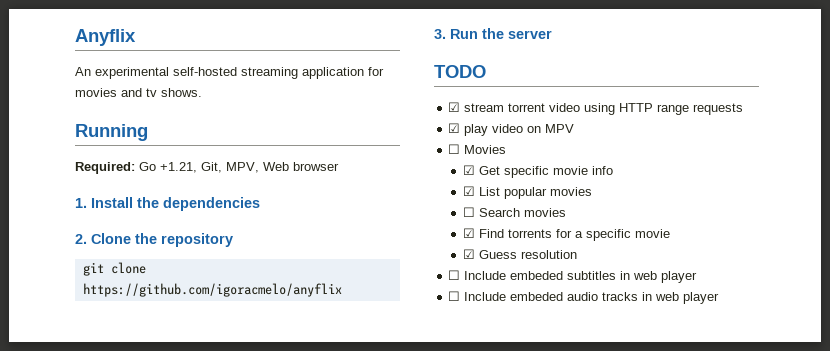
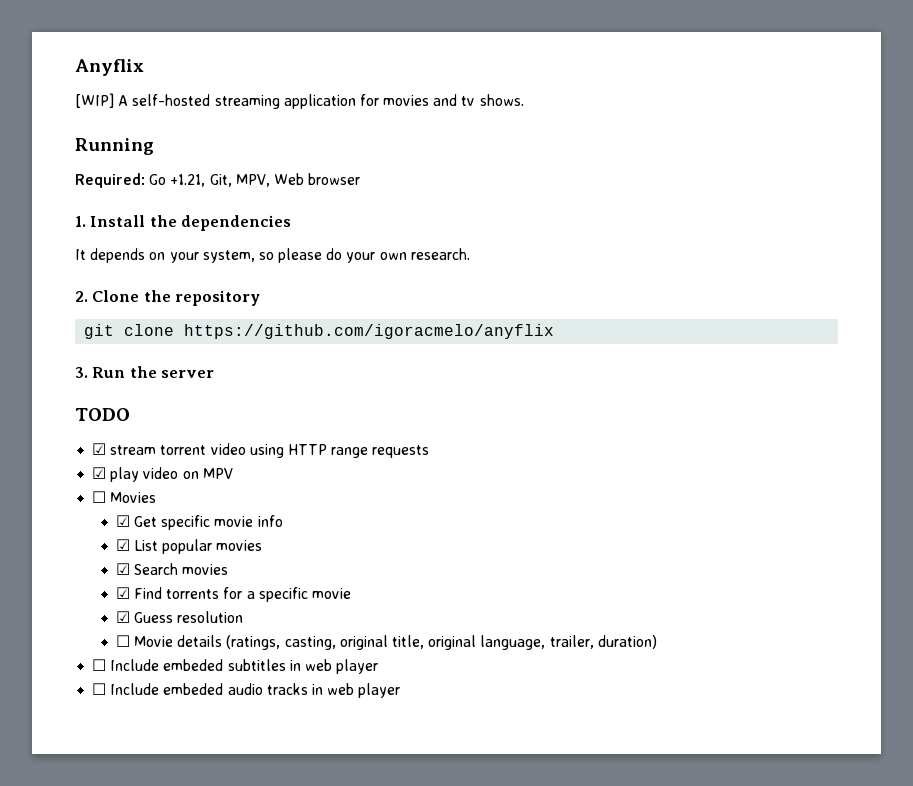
[75,67,169,79] An experimental -> [75,93,129,108] [WIP] A
(260, 204) none -> [75,248,470,263] // It depends on your system, so please do your own research.
[462,207,475,217] ☐ -> [115,563,130,575] ☑
(577, 254) none -> [115,635,657,650] // ☐ Movie details (ratings, casting, original title, original language, trailer, duration)

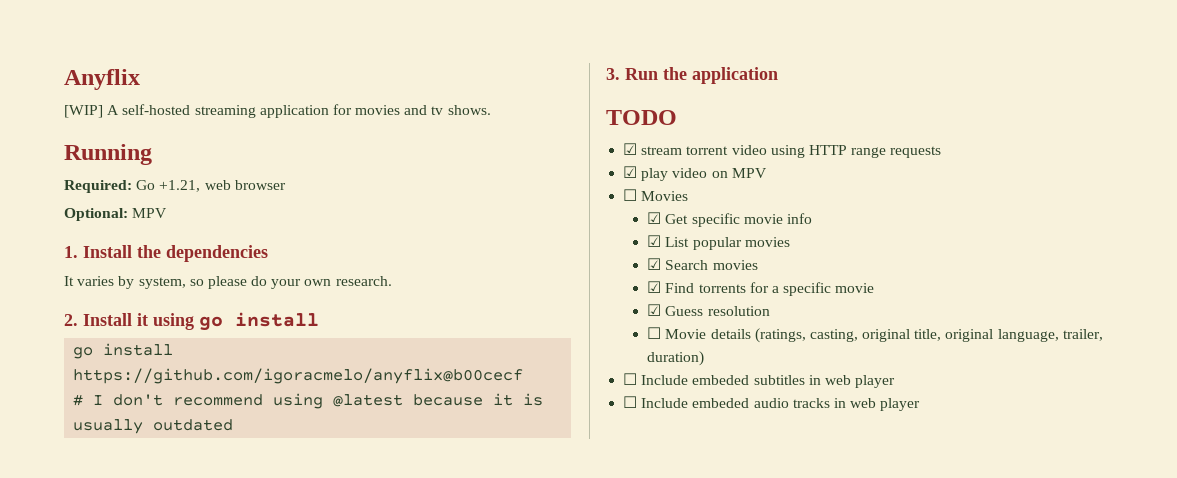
[209,173,304,187] Git, MPV, Web -> [204,180,231,190] web
(361, 179) none -> [64,208,168,221] // Optional: MPV
[90,248,199,263] depends on your -> [77,276,135,289] varies by
[92,290,261,306] [84,324,555,339] Clone the repository // git clone https://github.com/igoracmelo/anyflix -> [83,312,319,331] [73,343,174,359] [73,368,524,384] [73,393,544,409] [73,419,234,434] Install it using go install // go install https://github.com/igoracmelo/anyflix@b00cecf // # I don't recommend using @latest because it is usually outdated
[161,370,215,378] server -> [692,67,778,84] application

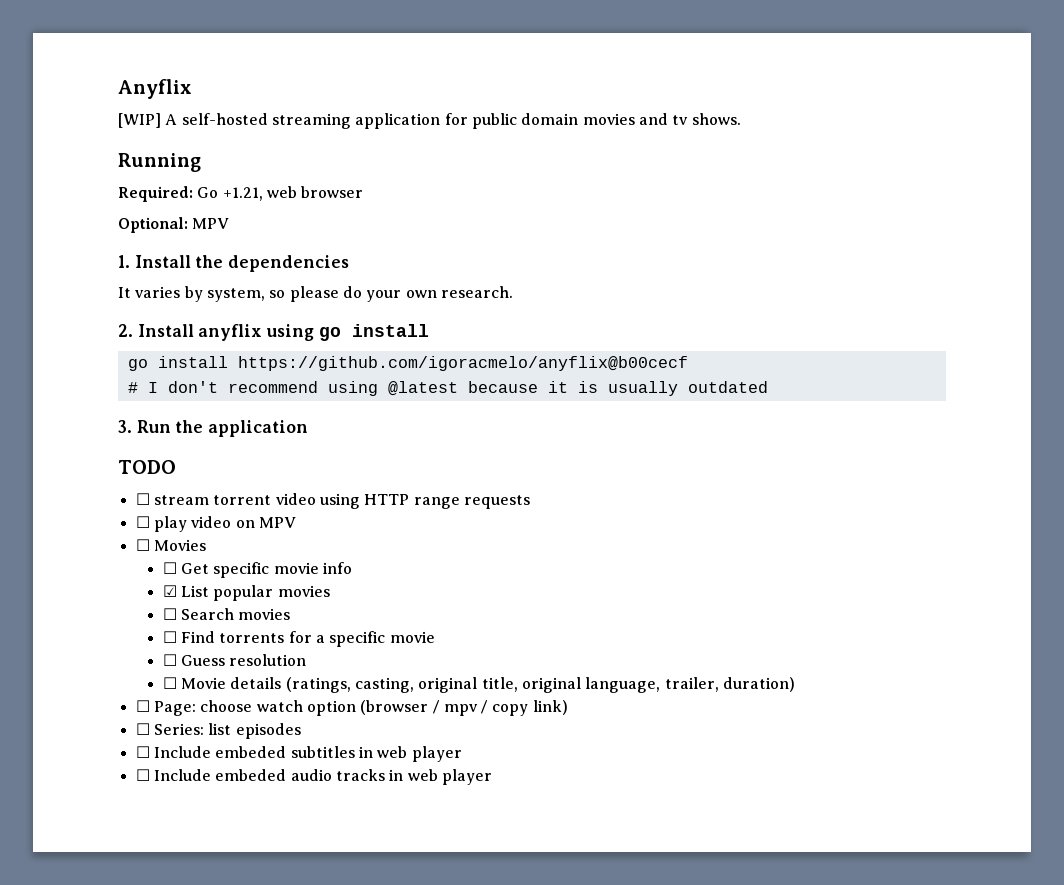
(352, 109) none -> [471,113,579,129] public domain
[137,313,148,326] it -> [198,324,263,341] anyflix
[623,143,638,155] ☑ -> [135,493,150,505] ☐
[623,166,638,178] ☑ -> [135,516,150,528] ☐
[647,212,662,224] ☑ -> [162,562,177,574] ☐
[647,258,662,270] ☑ -> [162,608,177,620] ☐
[647,281,662,293] ☑ -> [162,631,177,643] ☐
[647,304,662,316] ☑ -> [162,654,177,666] ☐
(705, 358) none -> [135,700,568,716] [135,723,301,739] // ☐ Page: choose watch option (browser / mpv / copy link) // ☐ Series: list episodes

